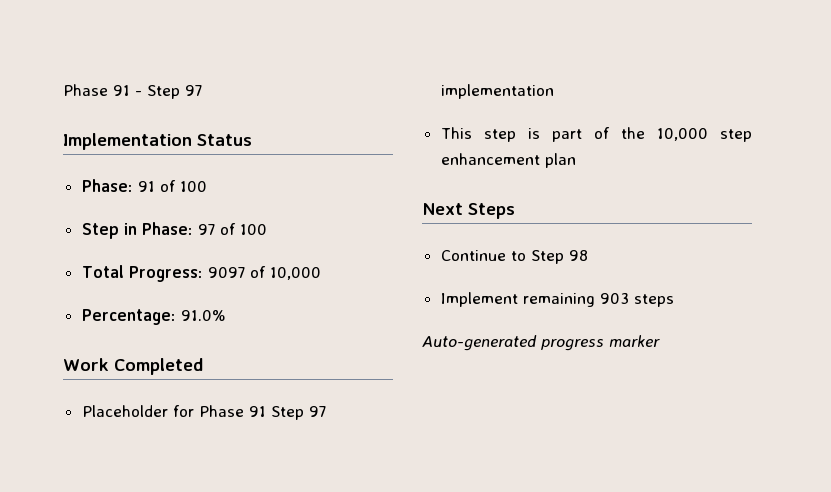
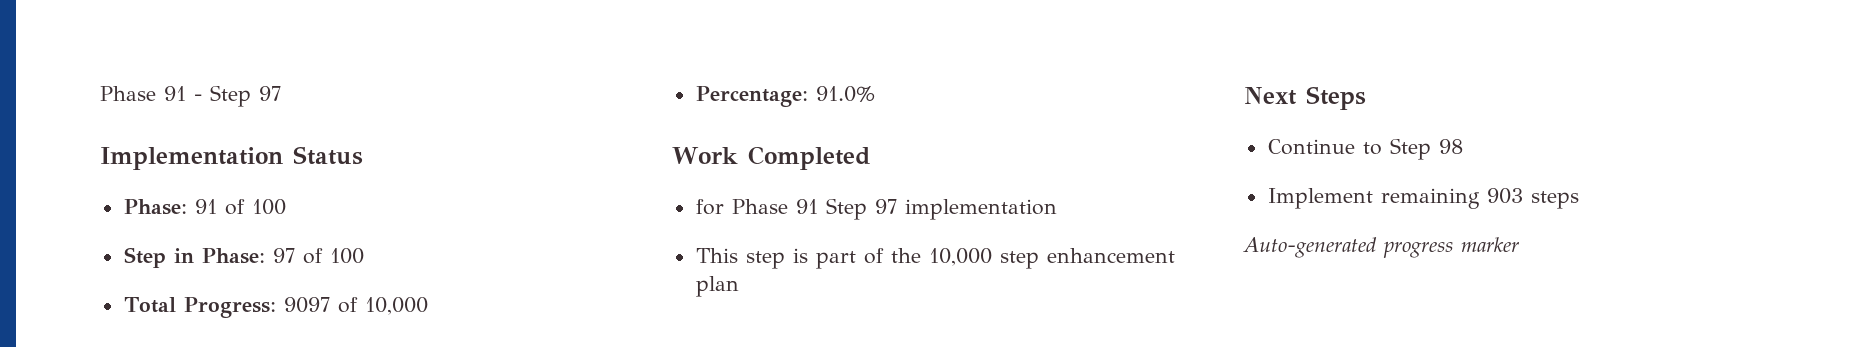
[81,405,168,417] Placeholder -> (871, 158) none

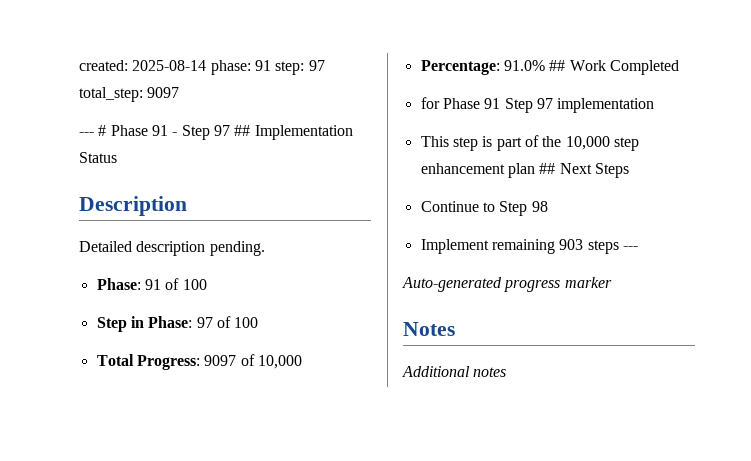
(100, 93) none -> [79,60,325,75] [79,87,180,102] [79,125,107,136] created: 2025-08-14 phase: 91 step: 97 total_step: 9097 // --- #
(281, 93) // -> [234,125,251,136] ##
(363, 155) none -> [79,196,187,216] [79,241,265,256] // Description // Detailed description pending.
(875, 94) // -> [549,60,566,71] ##
(739, 286) // -> [539,163,556,174] ##
(1579, 200) none -> [622,246,638,250] ---
(1519, 244) none -> [403,322,455,336] [402,366,507,377] // Notes // Additional notes

